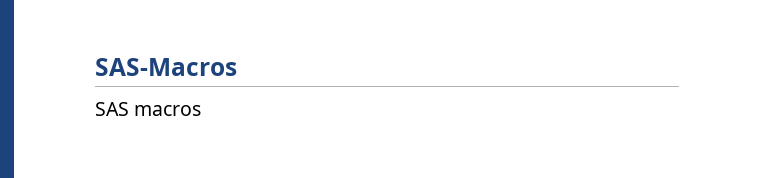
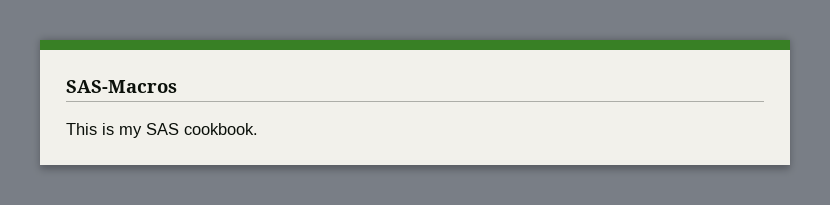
[95,102,202,116] SAS macros -> [66,123,258,138] This is my SAS cookbook.

